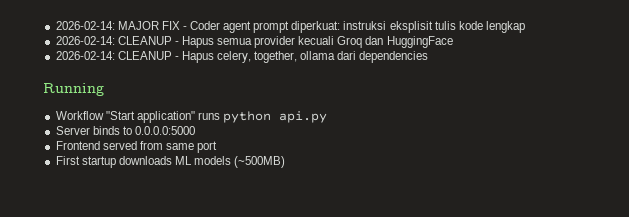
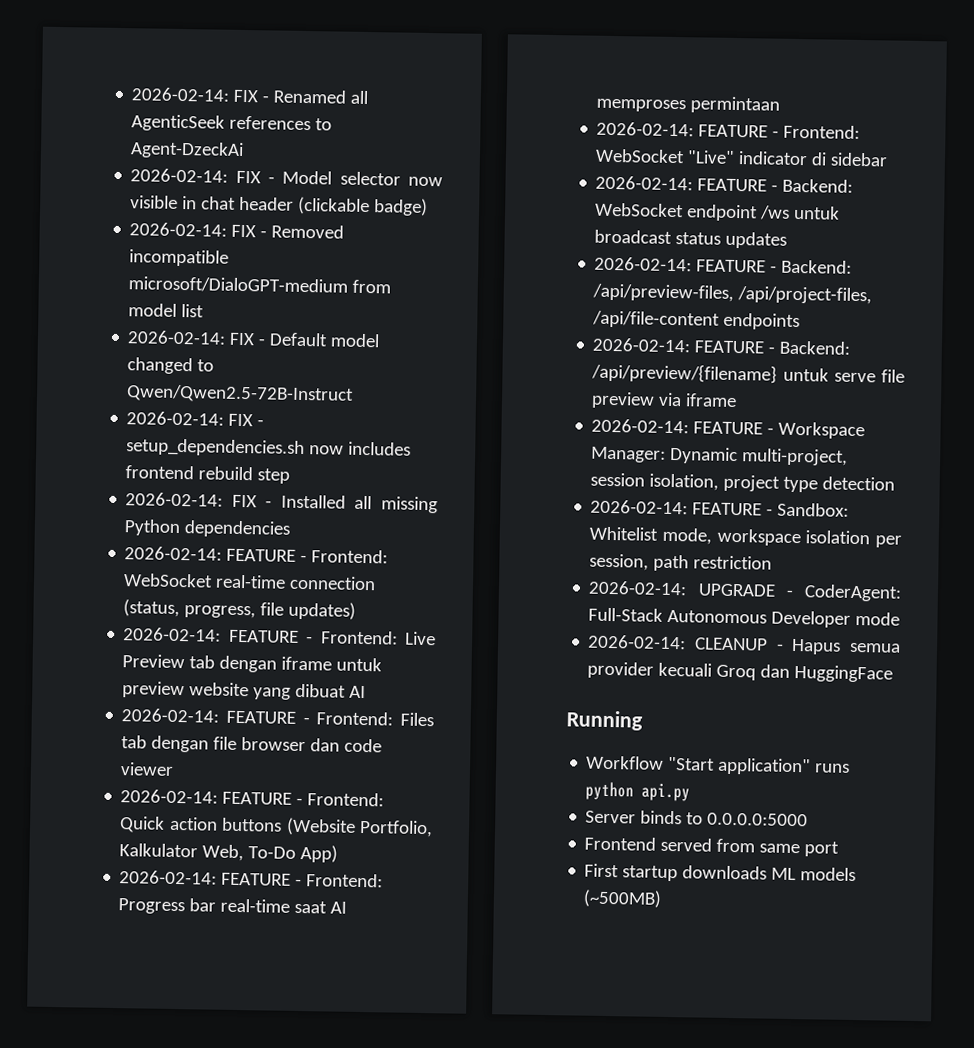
[55,21,525,33] 2026-02-14: MAJOR FIX - Coder agent prompt diperkuat: instruksi eksplisit tulis kode lengkap -> [131,87,370,105] [131,114,333,132] [130,141,245,160] [130,168,443,187] [130,195,429,217] [129,222,345,239] [129,249,230,267] [128,276,392,294] [128,303,205,318] [127,330,381,348] [127,357,215,375] [126,384,355,404] [126,411,265,427] [126,438,412,458] [125,465,291,484] [125,492,438,514] [124,519,292,538] [124,546,389,564] [123,573,377,591] [123,599,357,620] [123,627,436,646] [122,654,383,673] [122,681,367,700] [121,708,434,727] [121,735,383,753] [120,762,175,776] [120,789,385,807] [119,816,433,838] [119,843,339,863] [119,870,384,888] [118,898,348,915] [596,96,781,114] [596,121,861,140] [595,148,889,167] [595,175,854,193] [595,202,841,222] [594,229,788,249] [594,256,853,274] [592,283,873,305] [592,310,801,331] [592,337,852,355] [591,362,905,384] [591,391,738,409] [591,418,866,440] [591,446,849,466] [590,472,896,493] [590,499,850,517] [589,526,902,548] [589,553,773,572] [588,580,902,602] [588,607,901,628] 2026-02-14: FIX - Renamed all AgenticSeek references to Agent-DzeckAi // 2026-02-14: FIX - Model selector now visible in chat header (clickable badge) // 2026-02-14: FIX - Removed incompatible microsoft/DialoGPT-medium from model list // 2026-02-14: FIX - Default model changed to Qwen/Qwen2.5-72B-Instruct // 2026-02-14: FIX - setup_dependencies.sh now includes frontend rebuild step // 2026-02-14: FIX - Installed all missing Python dependencies // 2026-02-14: FEATURE - Frontend: WebSocket real-time connection (status, progress, file updates) // 2026-02-14: FEATURE - Frontend: Live Preview tab dengan iframe untuk preview website yang dibuat AI // 2026-02-14: FEATURE - Frontend: Files tab dengan file browser dan code viewer // 2026-02-14: FEATURE - Frontend: Quick action buttons (Website Portfolio, Kalkulator Web, To-Do App) // 2026-02-14: FEATURE - Frontend: Progress bar real-time saat AI memproses permintaan // 2026-02-14: FEATURE - Frontend: WebSocket "Live" indicator di sidebar // 2026-02-14: FEATURE - Backend: WebSocket endpoint /ws untuk broadcast status updates // 2026-02-14: FEATURE - Backend: /api/preview-files, /api/project-files, /api/file-content endpoints // 2026-02-14: FEATURE - Backend: /api/preview/{filename} untuk serve file preview via iframe // 2026-02-14: FEATURE - Workspace Manager: Dynamic multi-project, session isolation, project type detection // 2026-02-14: FEATURE - Sandbox: Whitelist mode, workspace isolation per session, path restriction // 2026-02-14: UPGRADE - CoderAgent: Full-Stack Autonomous Developer mode
[55,51,429,63] // 2026-02-14: CLEANUP - Hapus celery, together, ollama dari dependencies -> (894, 674) none

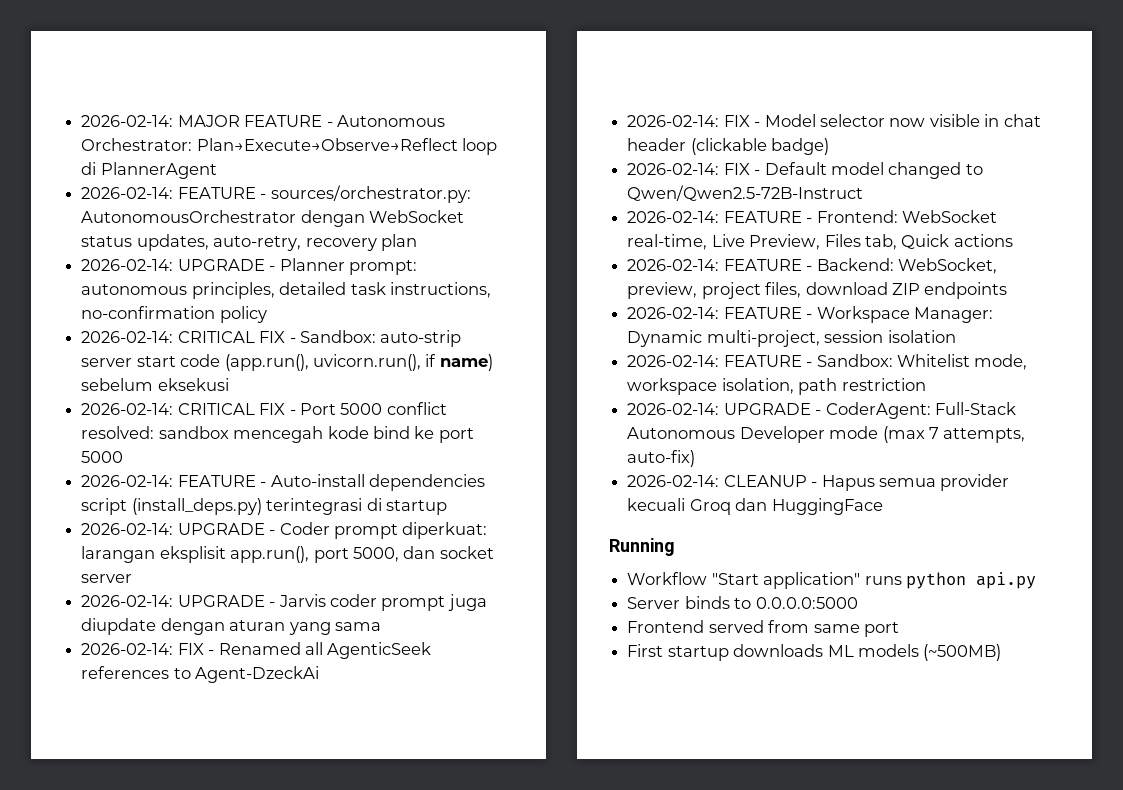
[131,87,231,102] 2026-02-14: -> [81,115,445,127] [81,138,498,155] [81,162,217,179] [81,185,471,203] [81,210,465,227] [81,234,417,251] [81,258,417,275] [81,282,491,299] [81,306,267,323] [81,330,462,347] [81,354,493,371] [81,378,229,391] [81,402,447,415] [81,426,474,443] [81,451,124,463] [81,474,485,491] [81,498,447,515] [81,522,488,539] [81,546,494,563] [81,574,133,583] [81,594,487,611] [81,618,381,635] [81,643,174,655] 2026-02-14: MAJOR FEATURE - Autonomous Orchestrator: Plan→Execute→Observe→Reflect loop di PlannerAgent // 2026-02-14: FEATURE - sources/orchestrator.py: AutonomousOrchestrator dengan WebSocket status updates, auto-retry, recovery plan // 2026-02-14: UPGRADE - Planner prompt: autonomous principles, detailed task instructions, no-confirmation policy // 2026-02-14: CRITICAL FIX - Sandbox: auto-strip server start code (app.run(), uvicorn.run(), if name) sebelum eksekusi // 2026-02-14: CRITICAL FIX - Port 5000 conflict resolved: sandbox mencegah kode bind ke port 5000 // 2026-02-14: FEATURE - Auto-install dependencies script (install_deps.py) terintegrasi di startup // 2026-02-14: UPGRADE - Coder prompt diperkuat: larangan eksplisit app.run(), port 5000, dan socket server // 2026-02-14: UPGRADE - Jarvis coder prompt juga diupdate dengan aturan yang sama // 2026-02-14:
[129,222,345,239] [129,249,230,267] [128,276,392,294] [128,303,205,318] // 2026-02-14: FIX - Removed incompatible microsoft/DialoGPT-medium from model list -> (830, 146) none
[126,411,265,427] [126,438,412,458] [125,465,291,484] [125,492,438,514] [124,519,292,538] [124,546,389,564] [123,573,377,591] [123,599,357,620] [123,627,436,646] [122,654,383,673] [122,681,367,700] [121,708,434,727] [121,735,383,753] [120,762,175,776] [120,789,385,807] [119,816,433,838] [119,843,339,863] [119,870,384,888] [118,898,348,915] [596,96,781,114] [596,121,861,140] [595,148,889,167] [595,175,854,193] [595,202,841,222] [594,229,788,249] [594,256,853,274] [592,283,873,305] [592,310,801,331] [592,337,852,355] [591,362,905,384] [591,391,738,409] // 2026-02-14: FIX - setup_dependencies.sh now includes frontend rebuild step // 2026-02-14: FIX - Installed all missing Python dependencies // 2026-02-14: FEATURE - Frontend: WebSocket real-time connection (status, progress, file updates) // 2026-02-14: FEATURE - Frontend: Live Preview tab dengan iframe untuk preview website yang dibuat AI // 2026-02-14: FEATURE - Frontend: Files tab dengan file browser dan code viewer // 2026-02-14: FEATURE - Frontend: Quick action buttons (Website Portfolio, Kalkulator Web, To-Do App) // 2026-02-14: FEATURE - Frontend: Progress bar real-time saat AI memproses permintaan // 2026-02-14: FEATURE - Frontend: WebSocket "Live" indicator di sidebar // 2026-02-14: FEATURE - Backend: WebSocket endpoint /ws untuk broadcast status updates // 2026-02-14: FEATURE - Backend: /api/preview-files, /api/project-files, /api/file-content endpoints // 2026-02-14: FEATURE - Backend: /api/preview/{filename} untuk serve file preview via iframe -> [627,210,997,223] [627,234,1013,250] [627,258,997,274] [627,282,1008,299] // 2026-02-14: FEATURE - Frontend: WebSocket real-time, Live Preview, Files tab, Quick actions // 2026-02-14: FEATURE - Backend: WebSocket, preview, project files, download ZIP endpoints
[649,473,896,493] isolation, project type detection -> [887,330,956,343] isolation
[805,530,902,548] [589,553,650,571] isolation per session, -> [721,378,794,394] isolation,
(901, 618) none -> [882,426,1026,443] [627,450,696,467] (max 7 attempts, auto-fix)

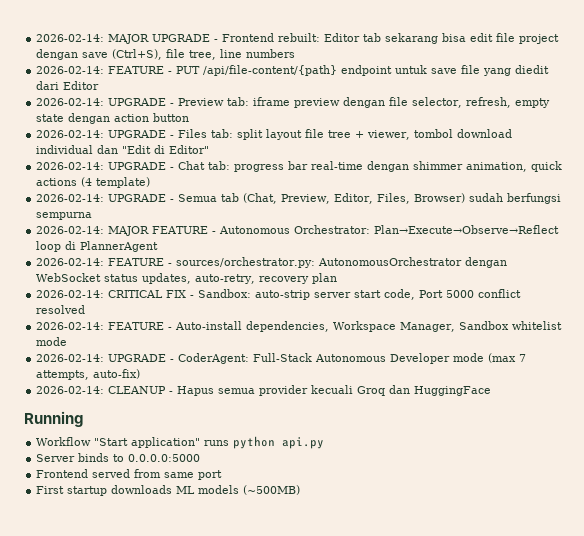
[81,115,240,127] 2026-02-14: MAJOR -> [36,33,560,44] [36,49,296,60] [36,65,550,76] [36,81,100,90] [36,97,551,108] [36,113,190,124] [36,129,513,140] [36,145,210,154] [36,161,563,172] [36,177,151,188] [36,193,562,204] [36,212,93,220] [36,226,150,236] 2026-02-14: MAJOR UPGRADE - Frontend rebuilt: Editor tab sekarang bisa edit file project dengan save (Ctrl+S), file tree, line numbers // 2026-02-14: FEATURE - PUT /api/file-content/{path} endpoint untuk save file yang diedit dari Editor // 2026-02-14: UPGRADE - Preview tab: iframe preview dengan file selector, refresh, empty state dengan action button // 2026-02-14: UPGRADE - Files tab: split layout file tree + viewer, tombol download individual dan "Edit di Editor" // 2026-02-14: UPGRADE - Chat tab: progress bar real-time dengan shimmer animation, quick actions (4 template) // 2026-02-14: UPGRADE - Semua tab (Chat, Preview, Editor, Files, Browser) sudah berfungsi sempurna // 2026-02-14: MAJOR
[81,258,417,275] [81,282,491,299] [81,306,267,323] // 2026-02-14: UPGRADE - Planner prompt: autonomous principles, detailed task instructions, no-confirmation policy -> (338, 278) none
[180,354,493,371] [81,378,229,391] [81,402,447,415] [81,426,474,443] [81,451,124,463] [81,474,485,491] [81,498,447,515] [81,522,488,539] [81,546,494,563] [81,574,133,583] [81,594,487,611] [81,618,381,635] [81,642,432,659] [81,666,320,683] [627,114,1041,127] [627,138,830,155] [627,162,983,179] [627,185,864,201] [627,210,997,223] [627,234,1013,250] [627,258,997,274] [627,282,1008,299] [627,306,993,323] [627,330,956,347] [627,354,1028,370] [627,378,926,395] code (app.run(), uvicorn.run(), if name) sebelum eksekusi // 2026-02-14: CRITICAL FIX - Port 5000 conflict resolved: sandbox mencegah kode bind ke port 5000 // 2026-02-14: FEATURE - Auto-install dependencies script (install_deps.py) terintegrasi di startup // 2026-02-14: UPGRADE - Coder prompt diperkuat: larangan eksplisit app.run(), port 5000, dan socket server // 2026-02-14: UPGRADE - Jarvis coder prompt juga diupdate dengan aturan yang sama // 2026-02-14: FIX - Renamed all AgenticSeek references to Agent-DzeckAi // 2026-02-14: FIX - Model selector now visible in chat header (clickable badge) // 2026-02-14: FIX - Default model changed to Qwen/Qwen2.5-72B-Instruct // 2026-02-14: FEATURE - Frontend: WebSocket real-time, Live Preview, Files tab, Quick actions // 2026-02-14: FEATURE - Backend: WebSocket, preview, project files, download ZIP endpoints // 2026-02-14: FEATURE - Workspace Manager: Dynamic multi-project, session isolation // 2026-02-14: FEATURE - Sandbox: Whitelist mode, workspace isolation, path restriction -> [384,289,522,300] [36,305,86,314] [36,321,563,332] [36,337,68,346] code, Port 5000 conflict resolved // 2026-02-14: FEATURE - Auto-install dependencies, Workspace Manager, Sandbox whitelist mode

